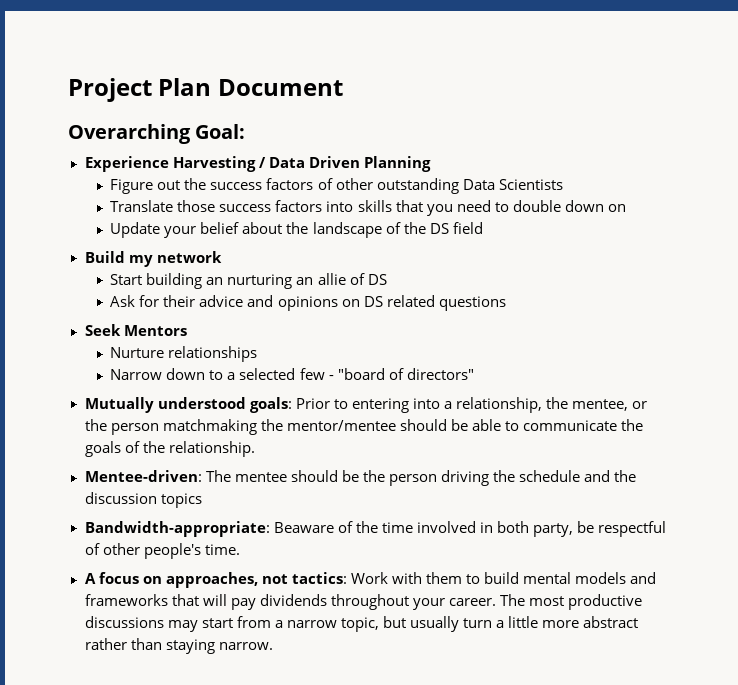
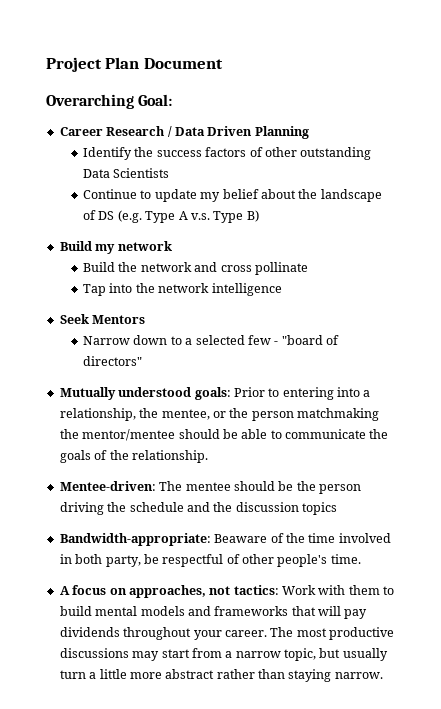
[84,156,256,172] Experience Harvesting -> [59,126,166,136] Career Research
[110,179,181,194] Figure out -> [83,147,133,160] Identify
[110,200,626,216] [110,222,197,238] Translate those success factors into skills that you need to double down on // Update your -> [83,189,221,202] Continue to update my
[403,222,483,234] [84,251,222,267] [110,273,387,289] [110,295,506,311] the DS field // Build my network // Start building an nurturing an allie of DS // Ask for their advice and opinions on DS related questions -> [98,210,259,223] [59,241,172,254] [83,262,308,275] [83,283,282,296] DS (e.g. Type A v.s. Type B) // Build my network // Build the network and cross pollinate // Tap into the network intelligence
[110,346,258,362] // Nurture relationships -> (146, 319) none

